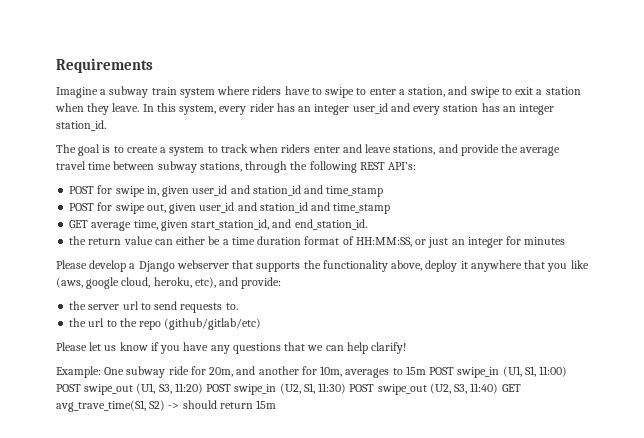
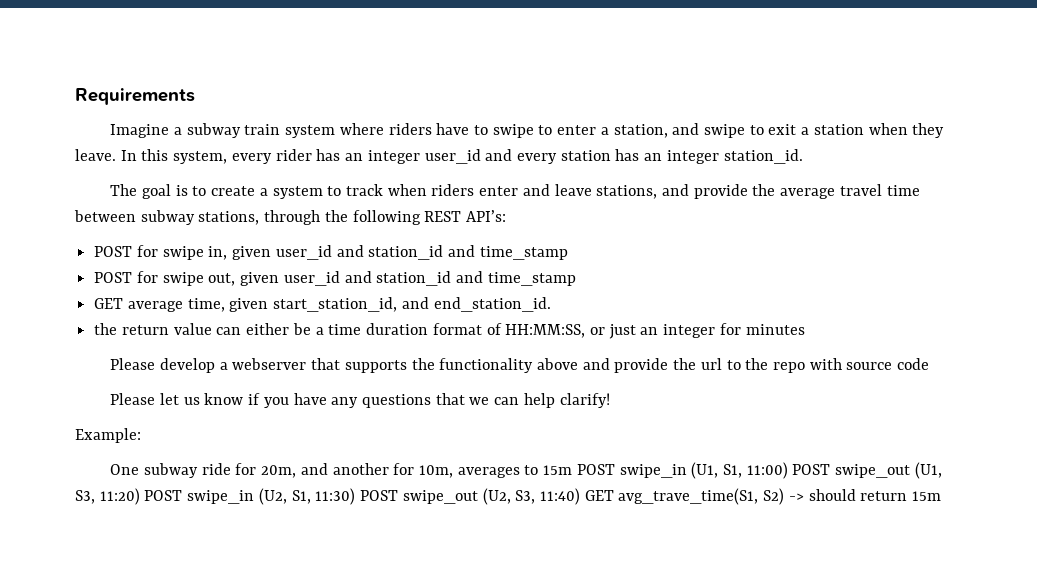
[138,261,175,272] Django -> (228, 366) none
[391,260,589,272] [56,277,282,289] [69,301,238,313] above, deploy it anywhere that you like (aws, google cloud, heroku, etc), and provide: // the server url to send requests to. // -> [536,358,669,373] above and provide
[164,318,262,330] (github/gitlab/etc) -> [809,358,930,370] with source code
(101, 372) none -> (141, 435) //

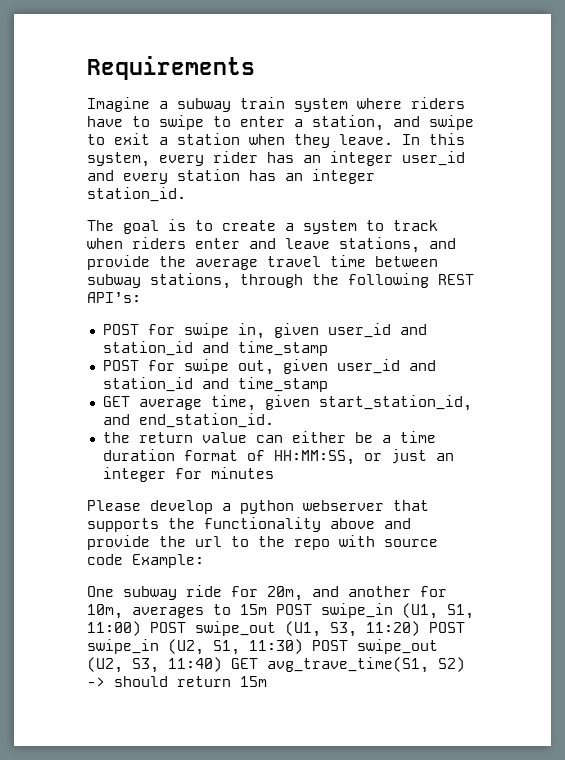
(228, 366) none -> [240,500,294,514] python
[110,393,610,408] // Please let us know if you have any questions that we can help clarify! // -> (123, 559) none

